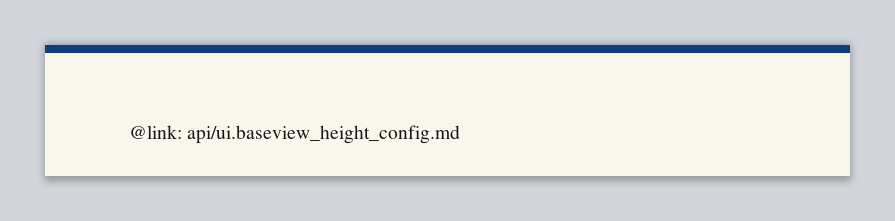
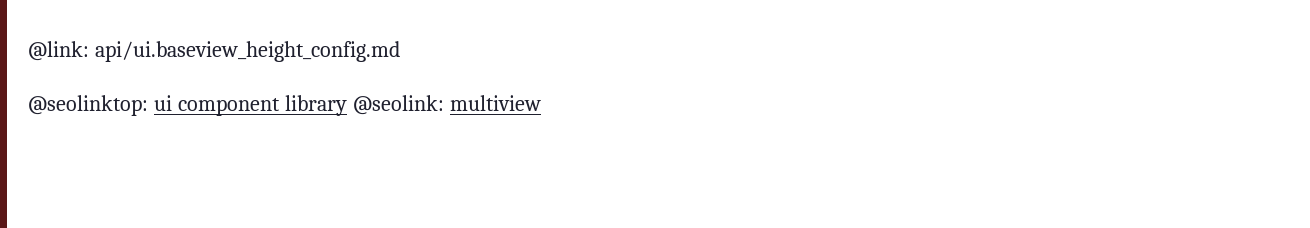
(461, 134) none -> [28,95,541,116] // @seolinktop: ui component library @seolink: multiview

